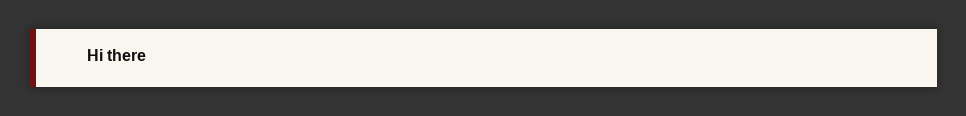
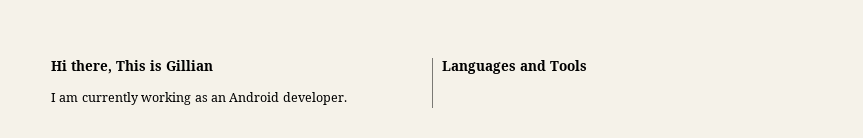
[107,49,147,61] there -> [71,60,213,74] [51,92,347,105] [442,60,587,74] there, This is Gillian // I am currently working as an Android developer. // Languages and Tools

